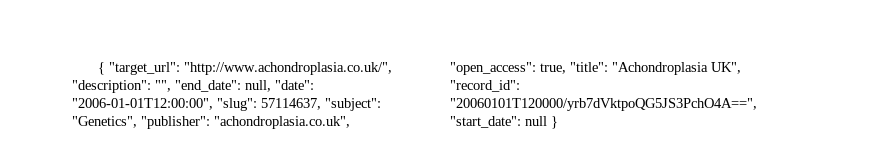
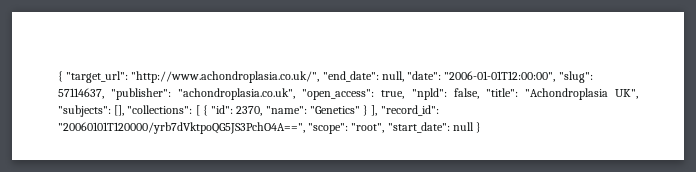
[72,80,171,93] "description": "", -> (320, 77) none
[325,98,381,111] [72,116,137,128] "subject": "Genetics", -> (104, 93) none
(566, 68) none -> [411,88,479,100] "npld": false,
[450,80,520,92] [450,98,757,111] "record_id": "20060101T120000/yrb7dVktpoQG5JS3PchO4A==", -> [58,105,439,117] [58,122,385,134] "subjects": [], "collections": [ { "id": 2370, "name": "Genetics" } ], "record_id": "20060101T120000/yrb7dVktpoQG5JS3PchO4A==", "scope": "root",

